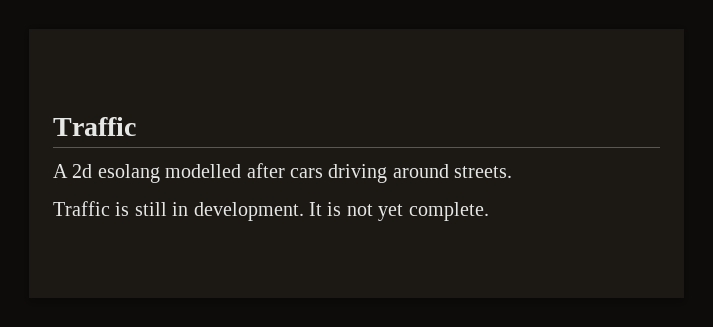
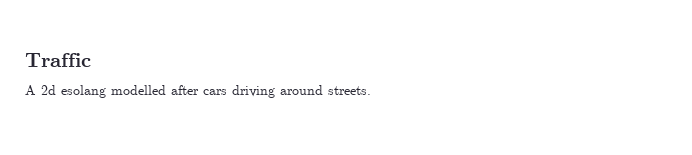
[53,201,489,221] // Traffic is still in development. It is not yet complete. -> (371, 90) none

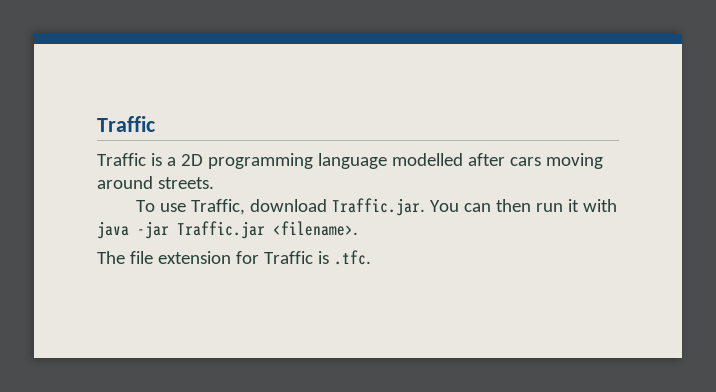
[25,85,106,98] A 2d esolang -> [97,153,387,169] Traffic is a 2D programming language
[232,85,275,98] driving -> [545,153,603,169] moving
(371, 90) none -> [135,198,617,216] [97,221,358,239] [97,250,371,265] // To use Traffic, download Traffic.jar. You can then run it with java -jar Traffic.jar <filename>. // The file extension for Traffic is .tfc.

